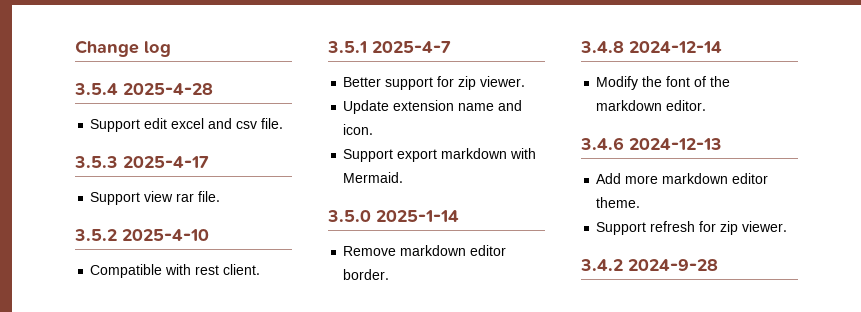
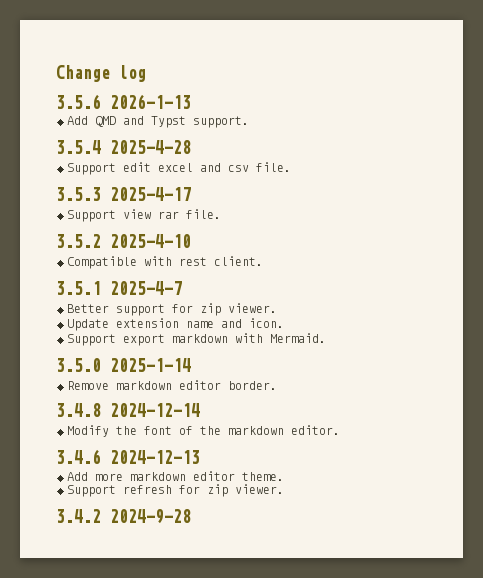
(171, 49) none -> [56,94,191,109] [67,116,249,128] // 3.5.6 2026-1-13 // Add QMD and Typst support.

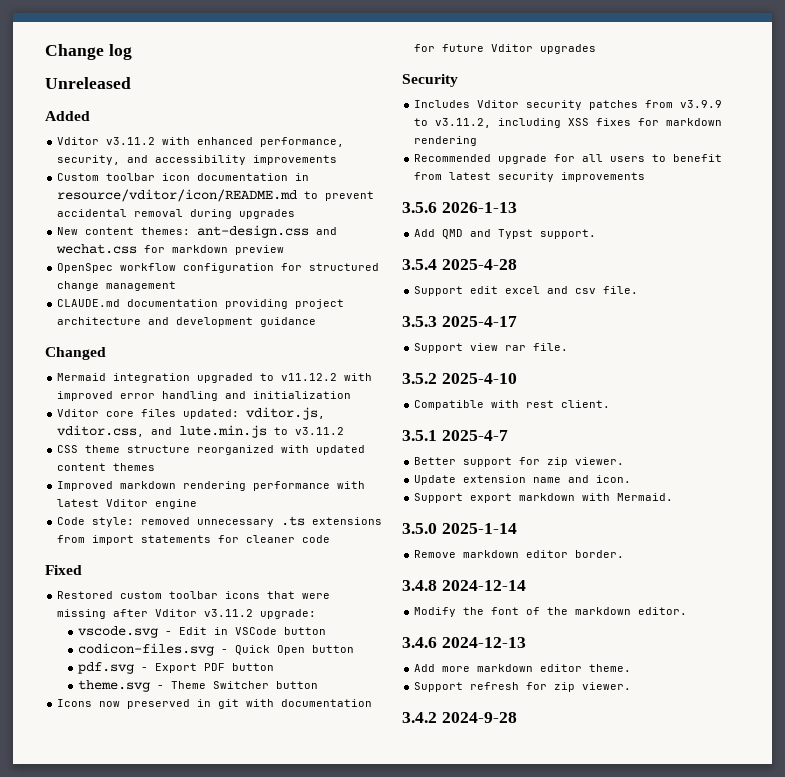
(146, 73) none -> [45,77,131,89] [45,111,90,121] [57,137,345,147] [57,155,338,165] [57,173,310,181] [57,189,375,202] [57,209,296,219] [57,225,338,238] [56,244,285,255] [57,263,380,273] [57,281,177,291] [57,299,345,309] [57,317,317,327] [45,347,106,360] [57,373,373,383] [57,391,352,401] [57,407,326,420] [57,425,345,438] [57,445,366,455] [57,463,156,471] [57,481,366,491] [57,499,198,509] [57,516,383,527] [57,535,331,545] [45,565,82,575] [57,591,331,599] [57,609,317,619] [77,626,326,638] [77,643,354,656] [77,662,274,674] [77,680,318,692] [57,699,373,709] [414,44,597,54] [402,74,458,87] [414,100,723,110] [414,118,723,128] [414,136,478,146] [414,154,723,164] [414,172,646,182] // Unreleased // Added // Vditor v3.11.2 with enhanced performance, security, and accessibility improvements // Custom toolbar icon documentation in resource/vditor/icon/README.md to prevent accidental removal during upgrades // New content themes: ant-design.css and wechat.css for markdown preview // OpenSpec workflow configuration for structured change management // CLAUDE.md documentation providing project architecture and development guidance // Changed // Mermaid integration upgraded to v11.12.2 with improved error handling and initialization // Vditor core files updated: vditor.js, vditor.css, and lute.min.js to v3.11.2 // CSS theme structure reorganized with updated content themes // Improved markdown rendering performance with latest Vditor engine // Code style: removed unnecessary .ts extensions from import statements for cleaner code // Fixed // Restored custom toolbar icons that were missing after Vditor v3.11.2 upgrade: // vscode.svg - Edit in VSCode button // codicon-files.svg - Quick Open button // pdf.svg - Export PDF button // theme.svg - Theme Switcher button // Icons now preserved in git with documentation for future Vditor upgrades // Security // Includes Vditor security patches from v3.9.9 to v3.11.2, including XSS fixes for markdown rendering // Recommended upgrade for all users to benefit from latest security improvements

